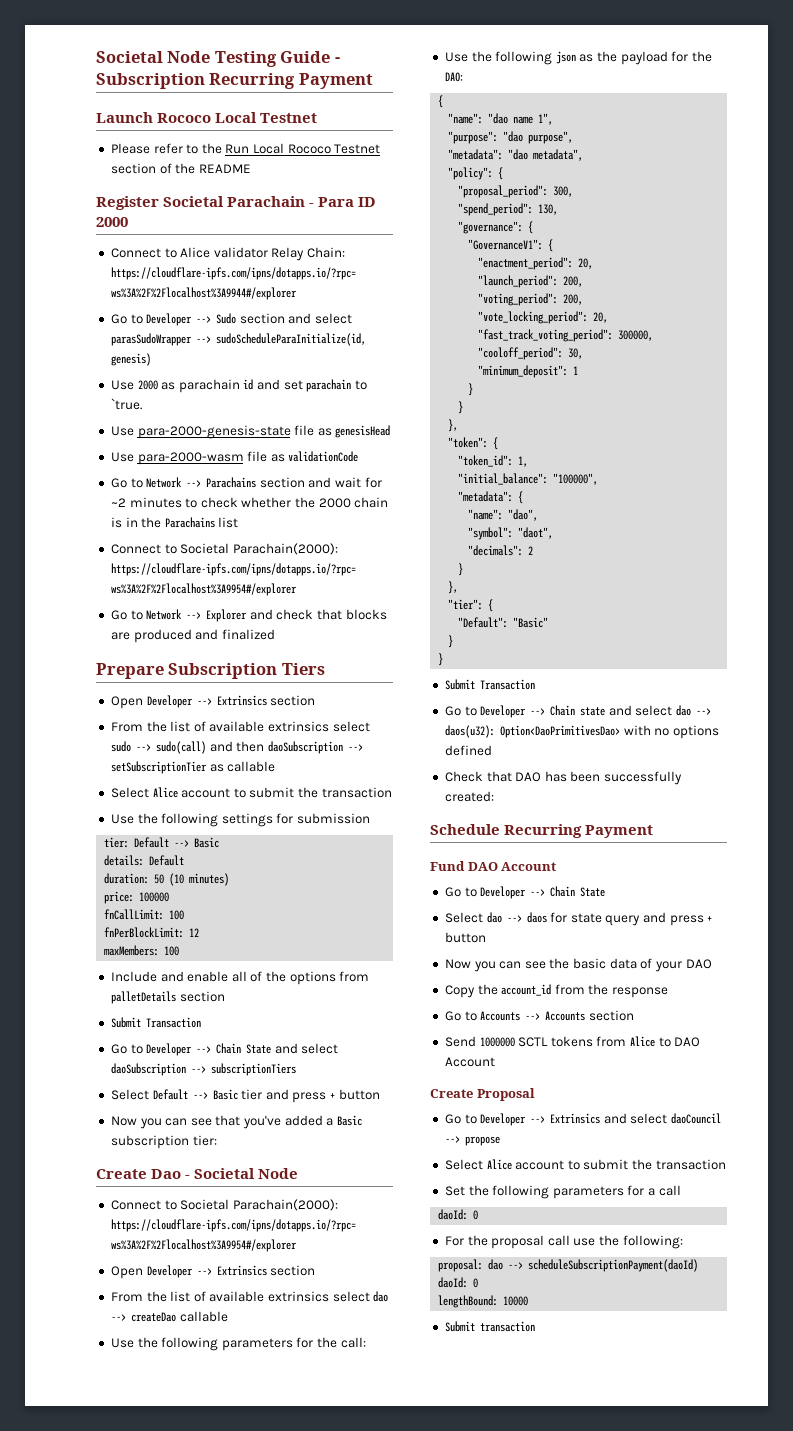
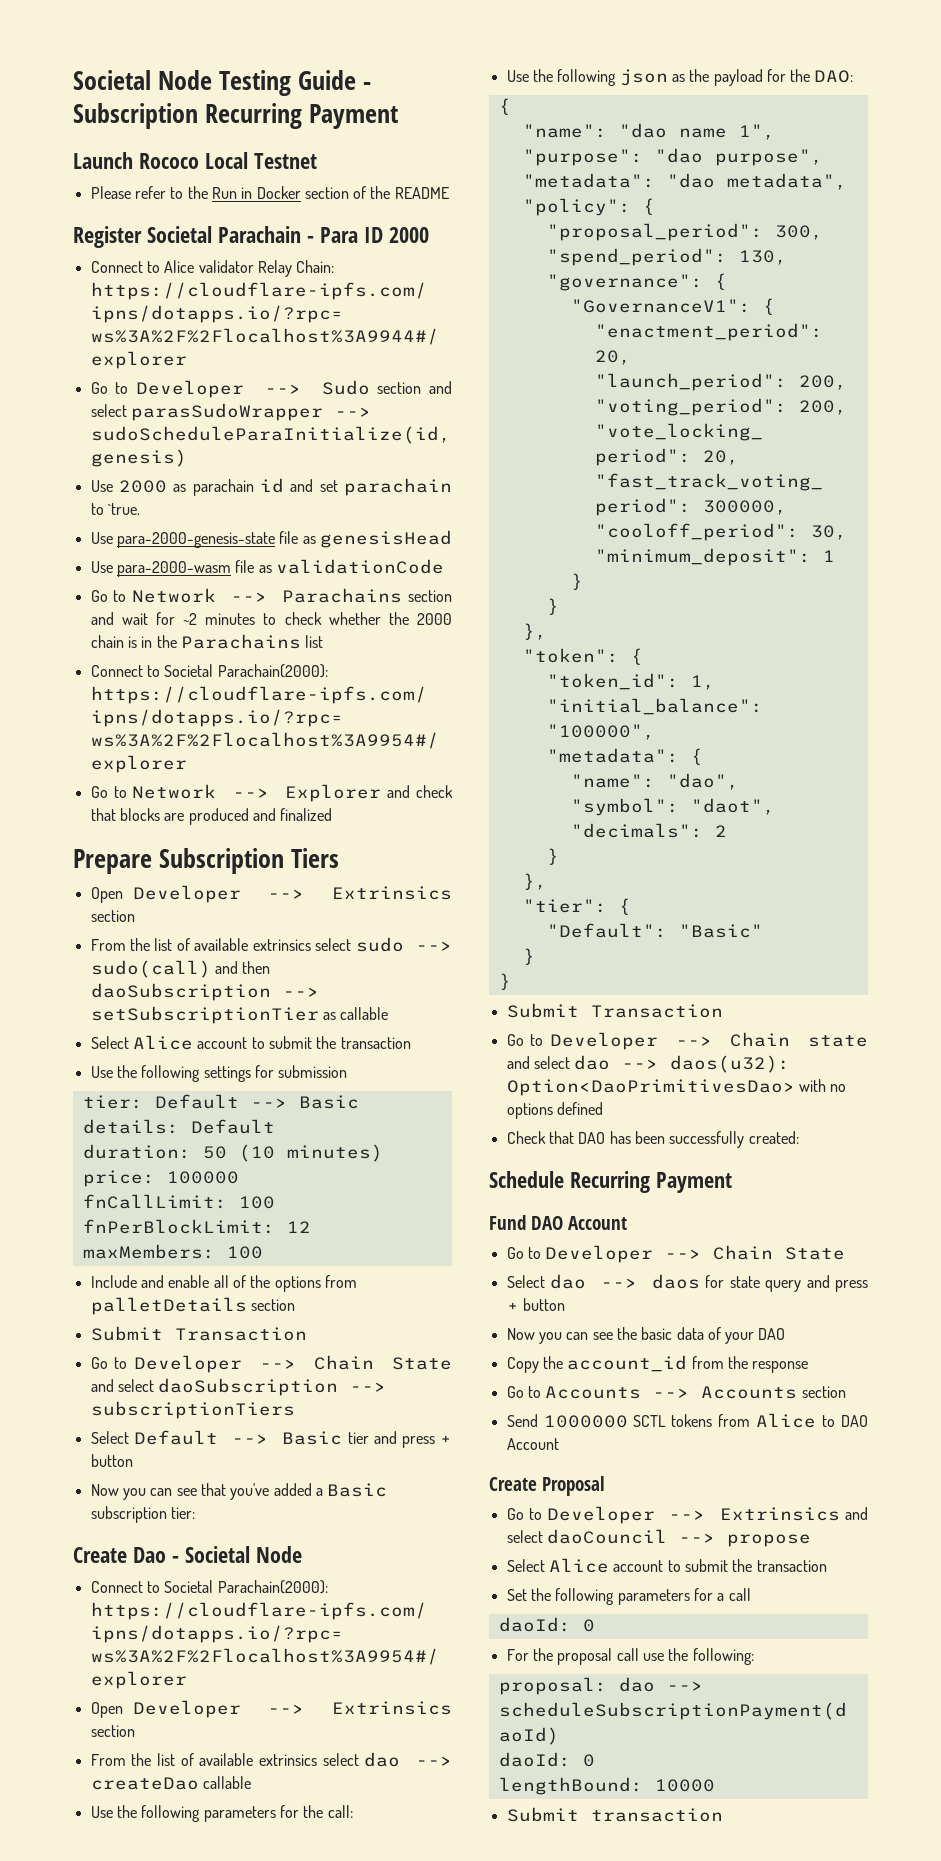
[253,143,381,154] Local Rococo Testnet -> [241,186,301,199] in Docker

